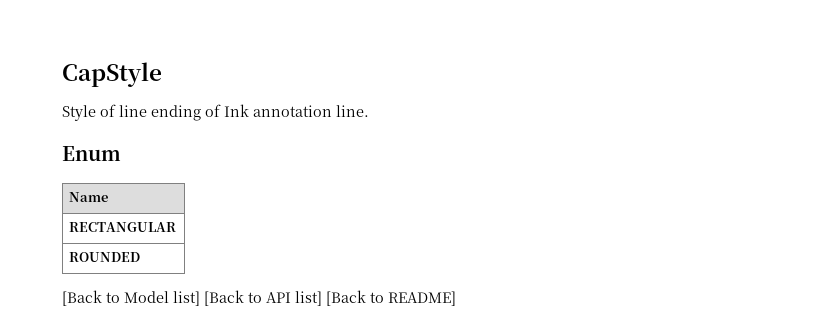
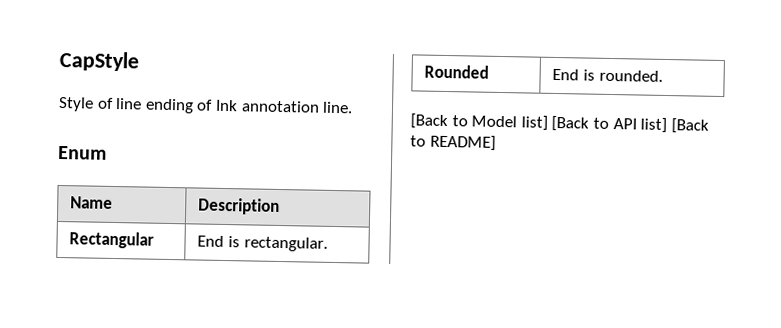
[69,222,177,232] [69,252,141,262] // RECTANGULAR // ROUNDED -> [198,197,281,216] [69,231,155,249] [197,235,328,252] [424,64,490,79] [552,68,663,82] | Description // Rectangular | End is rectangular. // Rounded | End is rounded.

